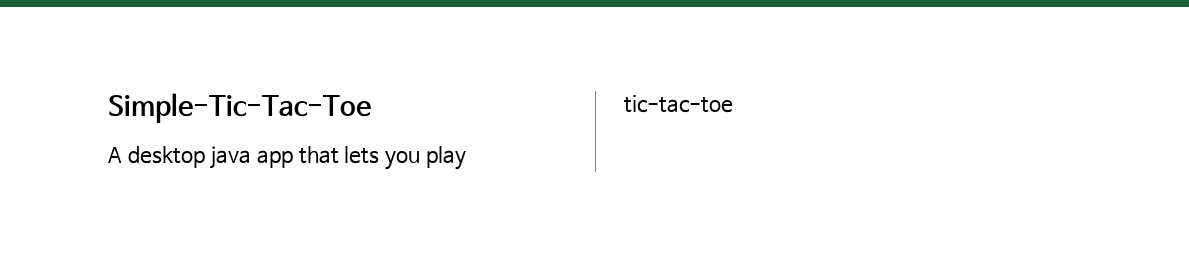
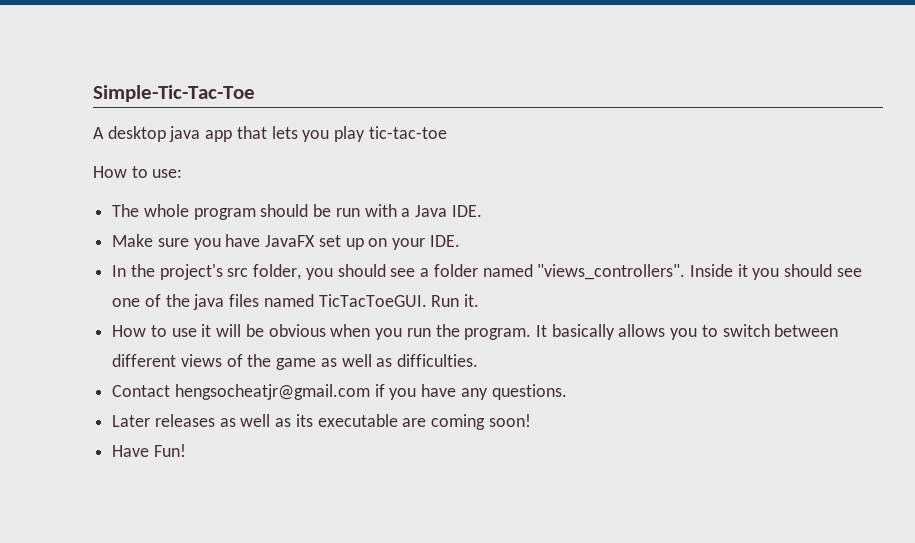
(733, 104) none -> [93,166,183,178] [112,204,482,220] [112,234,460,250] [112,264,862,280] [112,294,480,310] [112,324,839,340] [112,354,479,370] [112,384,567,400] [112,414,531,430] [112,444,186,457] // How to use: // The whole program should be run with a Java IDE. // Make sure you have JavaFX set up on your IDE. // In the project's src folder, you should see a folder named "views_controllers". Inside it you should see one of the java files named TicTacToeGUI. Run it. // How to use it will be obvious when you run the program. It basically allows you to switch between different views of the game as well as difficulties. // Contact hengsocheatjr@gmail.com if you have any questions. // Later releases as well as its executable are coming soon! // Have Fun!

